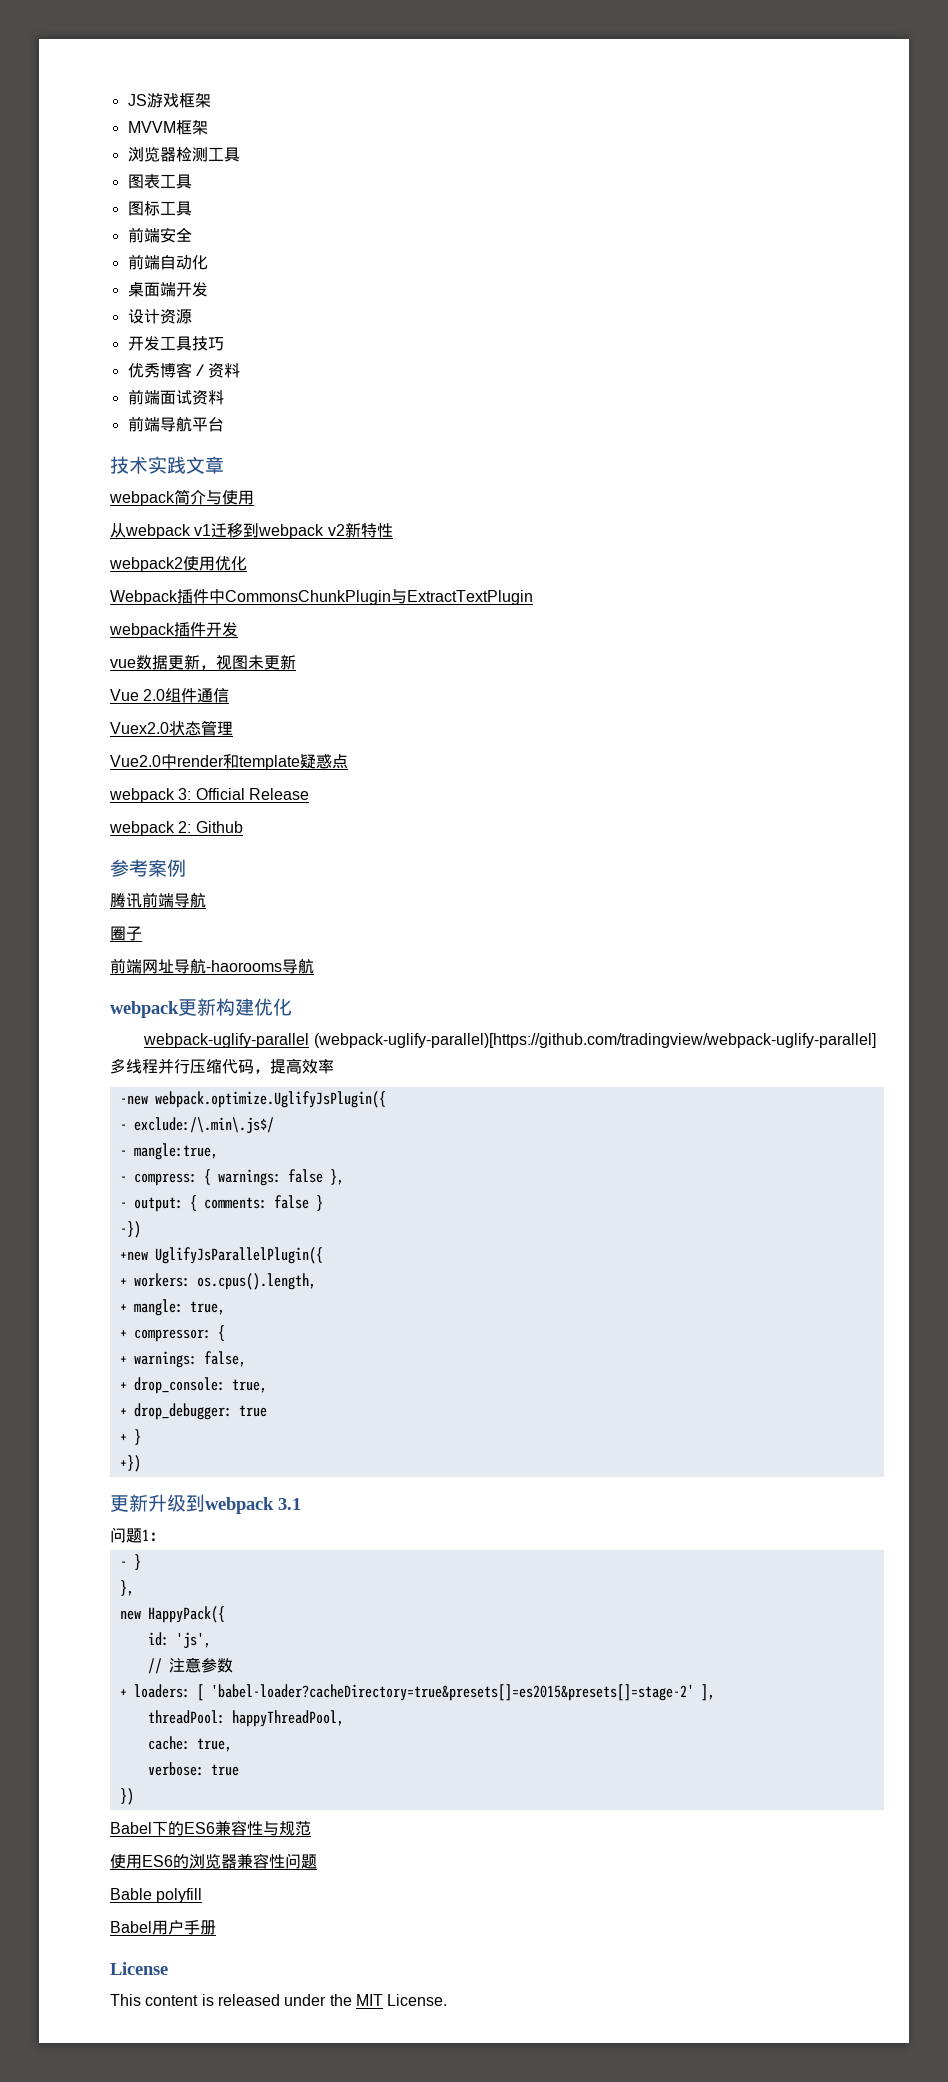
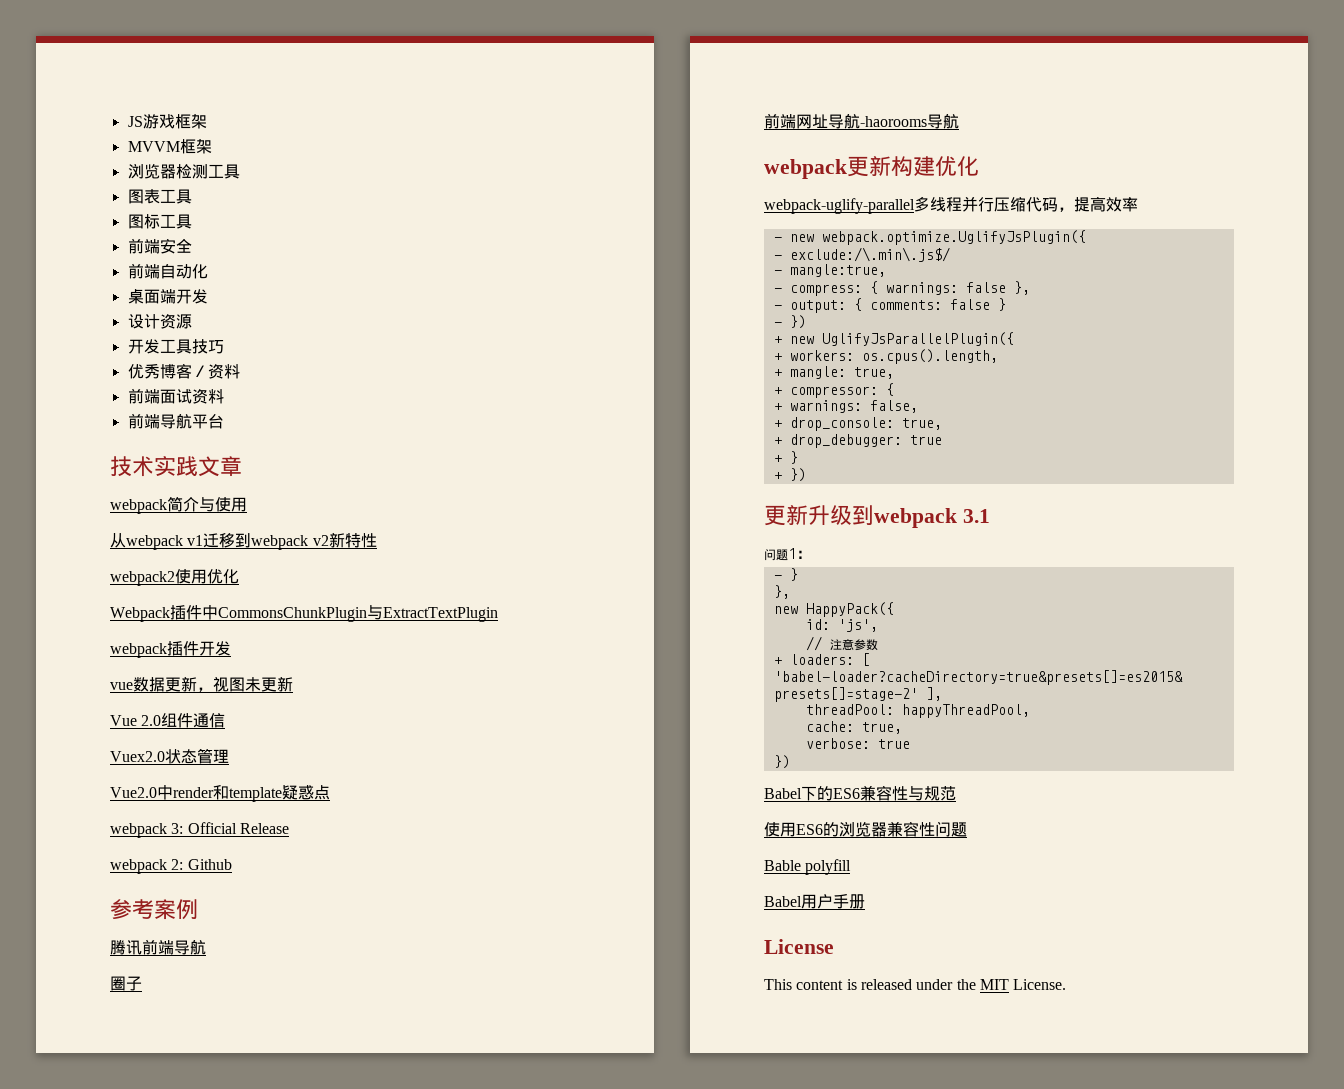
[313,1033,876,1048] (webpack-uglify-parallel)[https://github.com/tradingview/webpack-uglify-parallel] -> (915, 206) none
[119,1095,148,1105] -new -> [773,234,814,242] - new
[119,1221,141,1238] [119,1251,148,1261] -}) // +new -> [773,315,806,329] [773,336,814,344] - }) // + new
[119,1455,141,1472] +}) -> [773,468,806,482] + })

